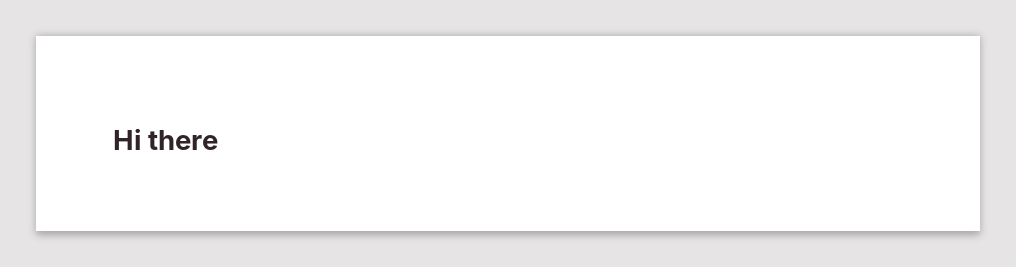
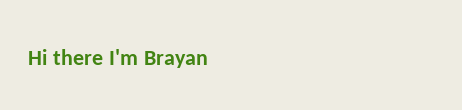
(219, 140) none -> [108,49,208,68] I'm Brayan

